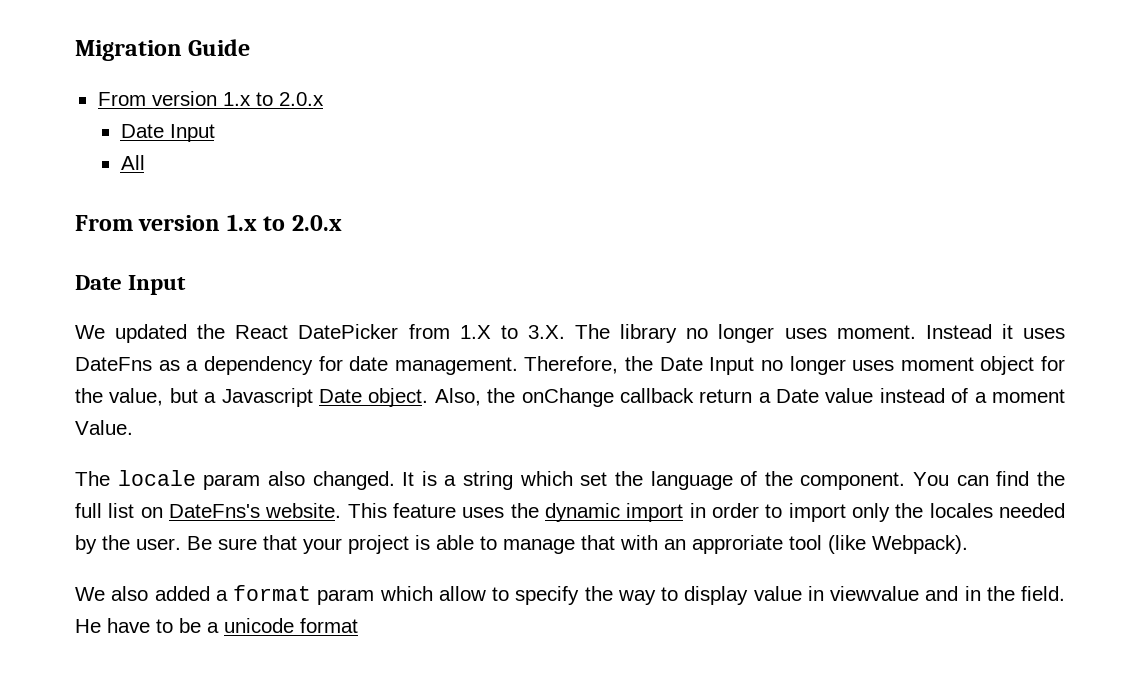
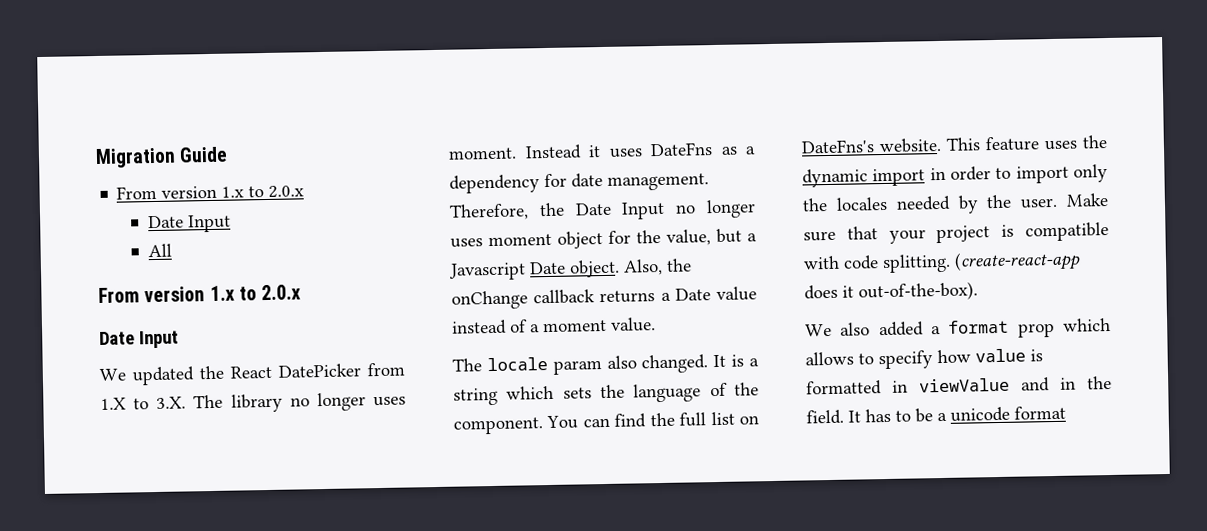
[699,389,753,403] return -> [599,290,656,304] returns
[75,420,133,435] Value. -> [610,317,656,332] value.
[580,472,608,486] set -> [562,387,592,399] sets
[187,536,212,550] Be -> [1066,193,1109,207] Make
[436,535,968,554] able to manage that with an approriate tool (like Webpack). -> [1025,222,1109,242] [803,250,1081,274] [804,281,978,302] compatible with code splitting. (create-react-app does it out-of-the-box).
[317,586,919,605] param which allow to specify the way to display value in viewvalue -> [1017,317,1111,338] [805,348,1043,370] [806,377,1010,396] prop which allows to specify how value is formatted in viewValue
[75,618,150,633] He have -> [848,408,891,423] It has

